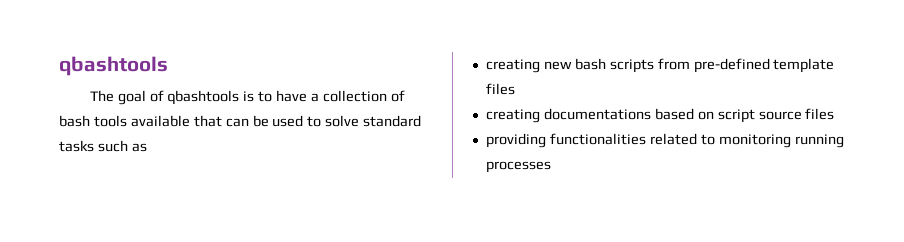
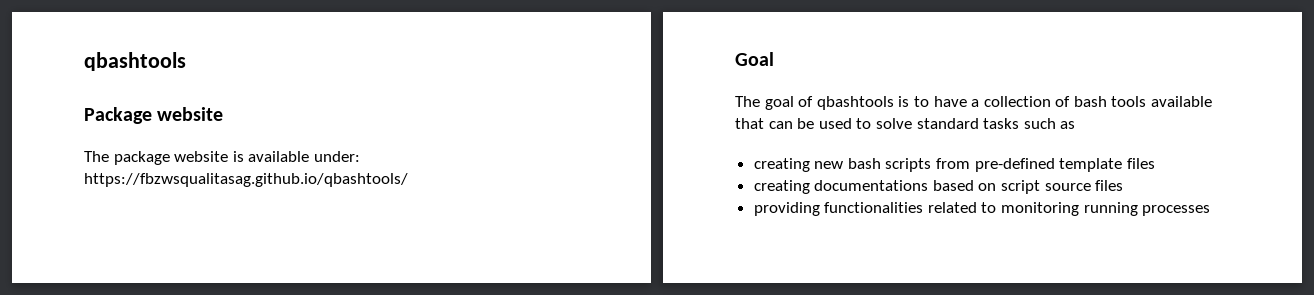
[59,56,168,76] qbashtools -> [84,52,186,71] [84,107,224,124] [84,151,360,165] [84,173,408,187] [735,52,774,66] qbashtools // Package website // The package website is available under: https://fbzwsqualitasag.github.io/qbashtools/ // Goal

